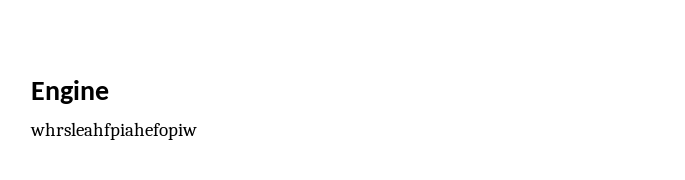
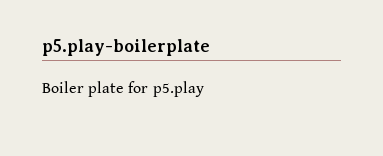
[31,80,109,104] [30,122,197,140] Engine // whrsleahfpiahefopiw -> [42,39,210,56] [42,81,204,97] p5.play-boilerplate // Boiler plate for p5.play

